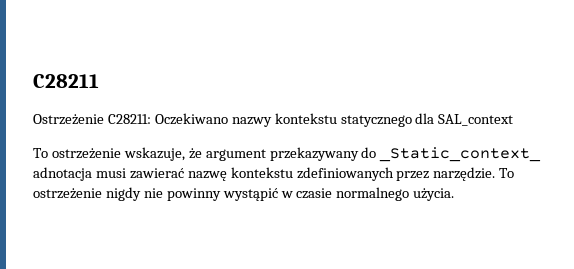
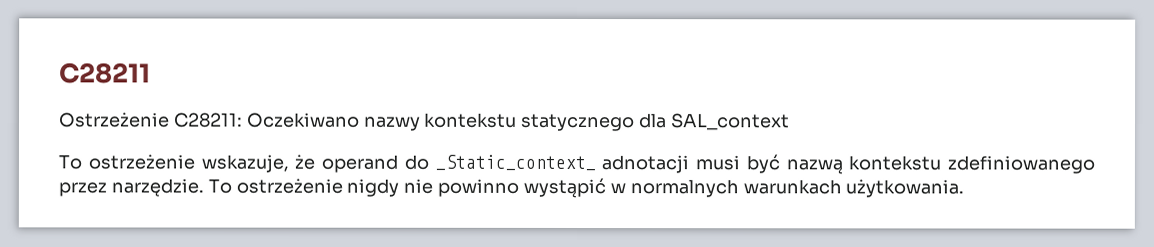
[205,147,542,162] [33,167,394,181] argument przekazywany do _Static_context_ adnotacja musi zawierać nazwę kontekstu zdefiniowanych -> [321,154,1095,175] operand do _Static_context_ adnotacji musi być nazwą kontekstu zdefiniowanego
[166,188,221,201] powinny -> [437,178,520,197] powinno
[296,187,455,201] czasie normalnego użycia. -> [629,179,965,198] normalnych warunkach użytkowania.

